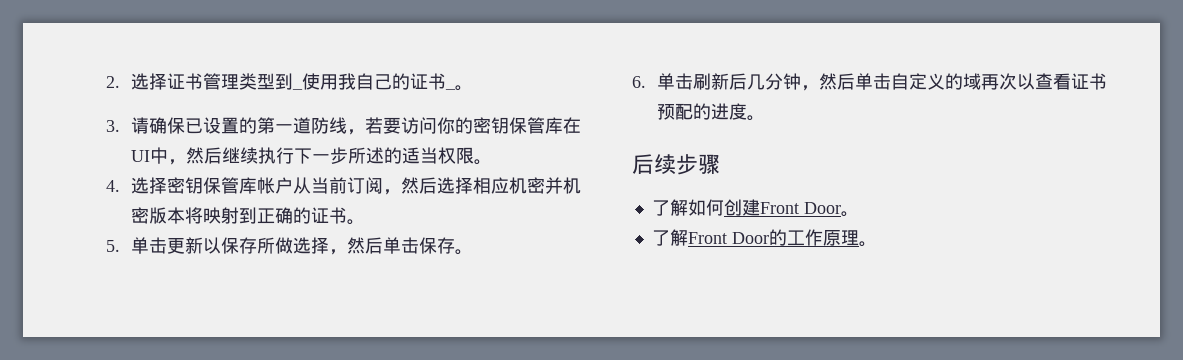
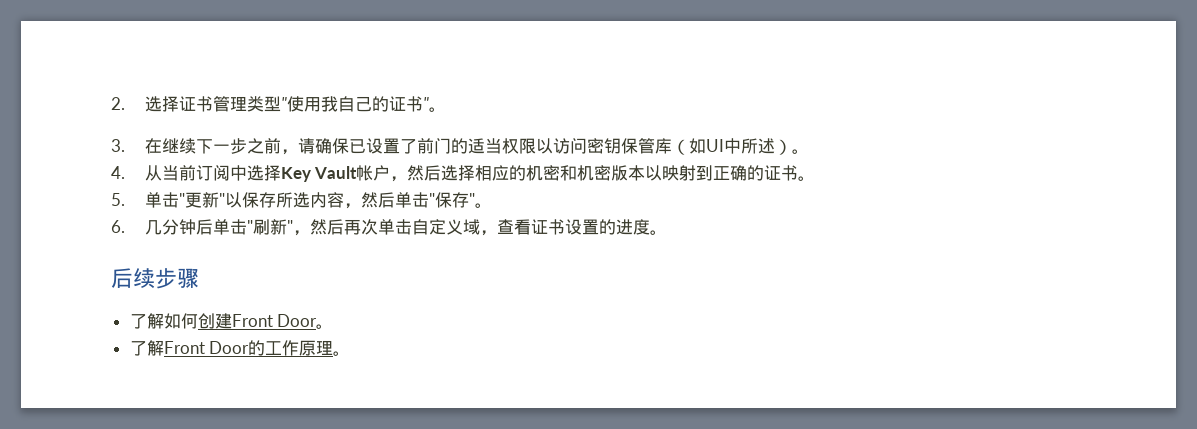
[274,73,303,90] 到_ -> [280,97,287,110] "
[444,88,456,90] _ -> [422,97,429,110] "
[130,117,581,135] [130,147,492,165] [106,177,383,194] 请确保已设置的第一道防线，若要访问你的密钥保管库在UI中，然后继续执行下一步所述的适当权限。 // 4.选择密钥保管库帐户从当前订阅 -> [144,138,809,155] [111,165,391,182] 在继续下一步之前，请确保已设置了前门的适当权限以访问密钥保管库（如UI中所述）。 // 4.从当前订阅中选择Key Vault帐户
[508,177,563,194] 机密并 -> [509,165,578,181] 的机密和
[184,207,203,224] 将 -> [645,165,663,181] 以
[166,237,203,254] 更新 -> [178,192,225,208] "更新"
[274,237,455,255] 做选择，然后单击保存 -> [292,192,475,209] 选内容，然后单击"保存"
[656,73,1035,91] 单击刷新后几分钟，然后单击自定义的域再次以 -> [144,219,497,236] 几分钟后单击"刷新"，然后再次单击自定义域，
[656,103,693,120] 预配 -> [564,219,599,235] 设置

